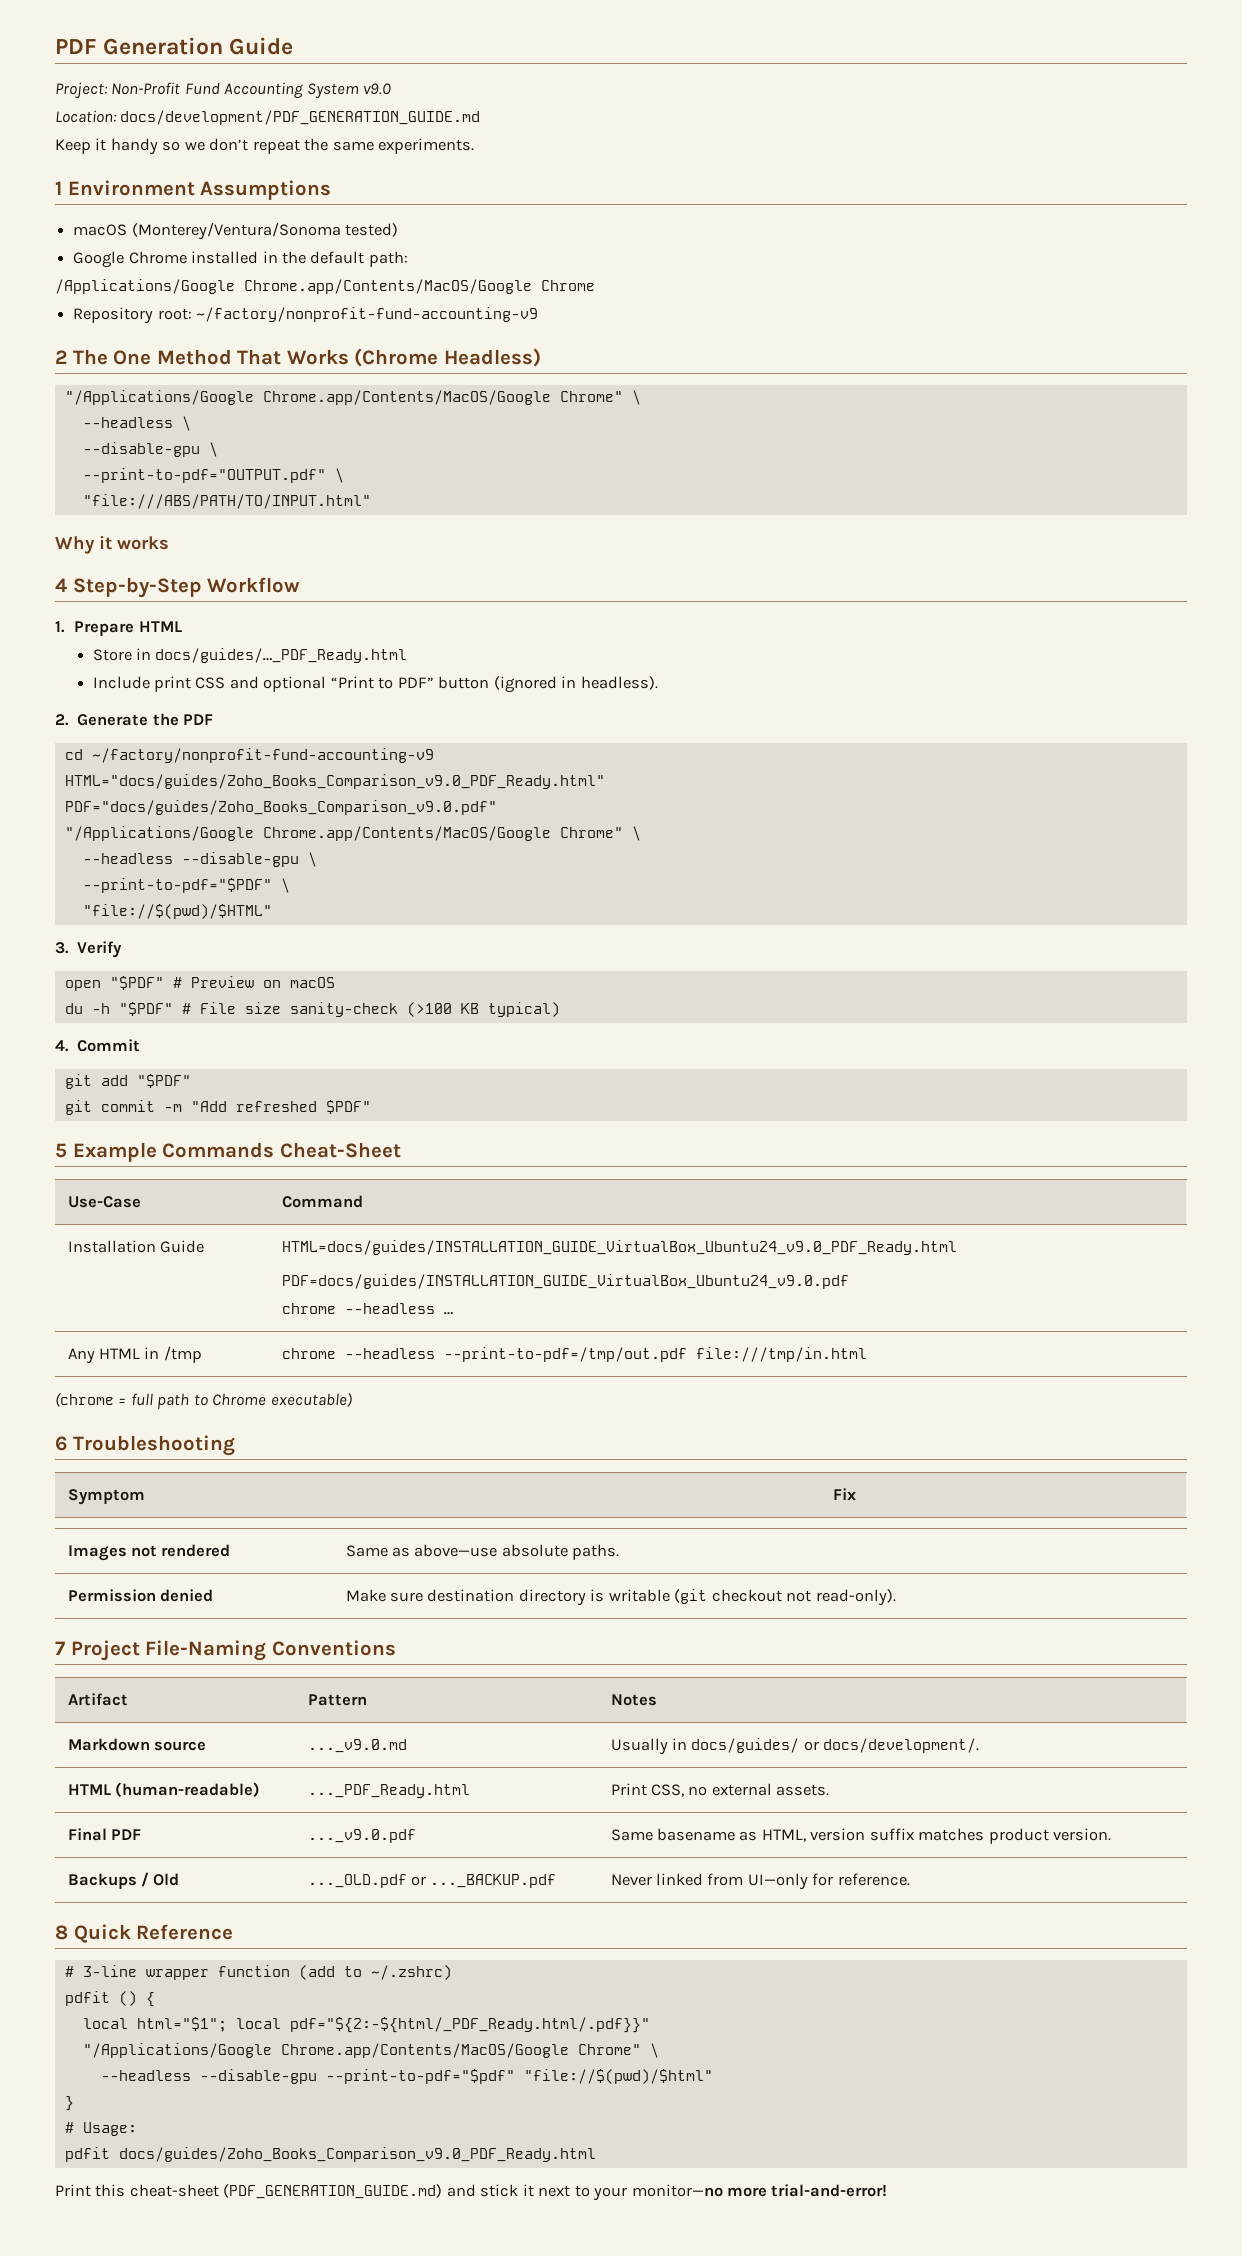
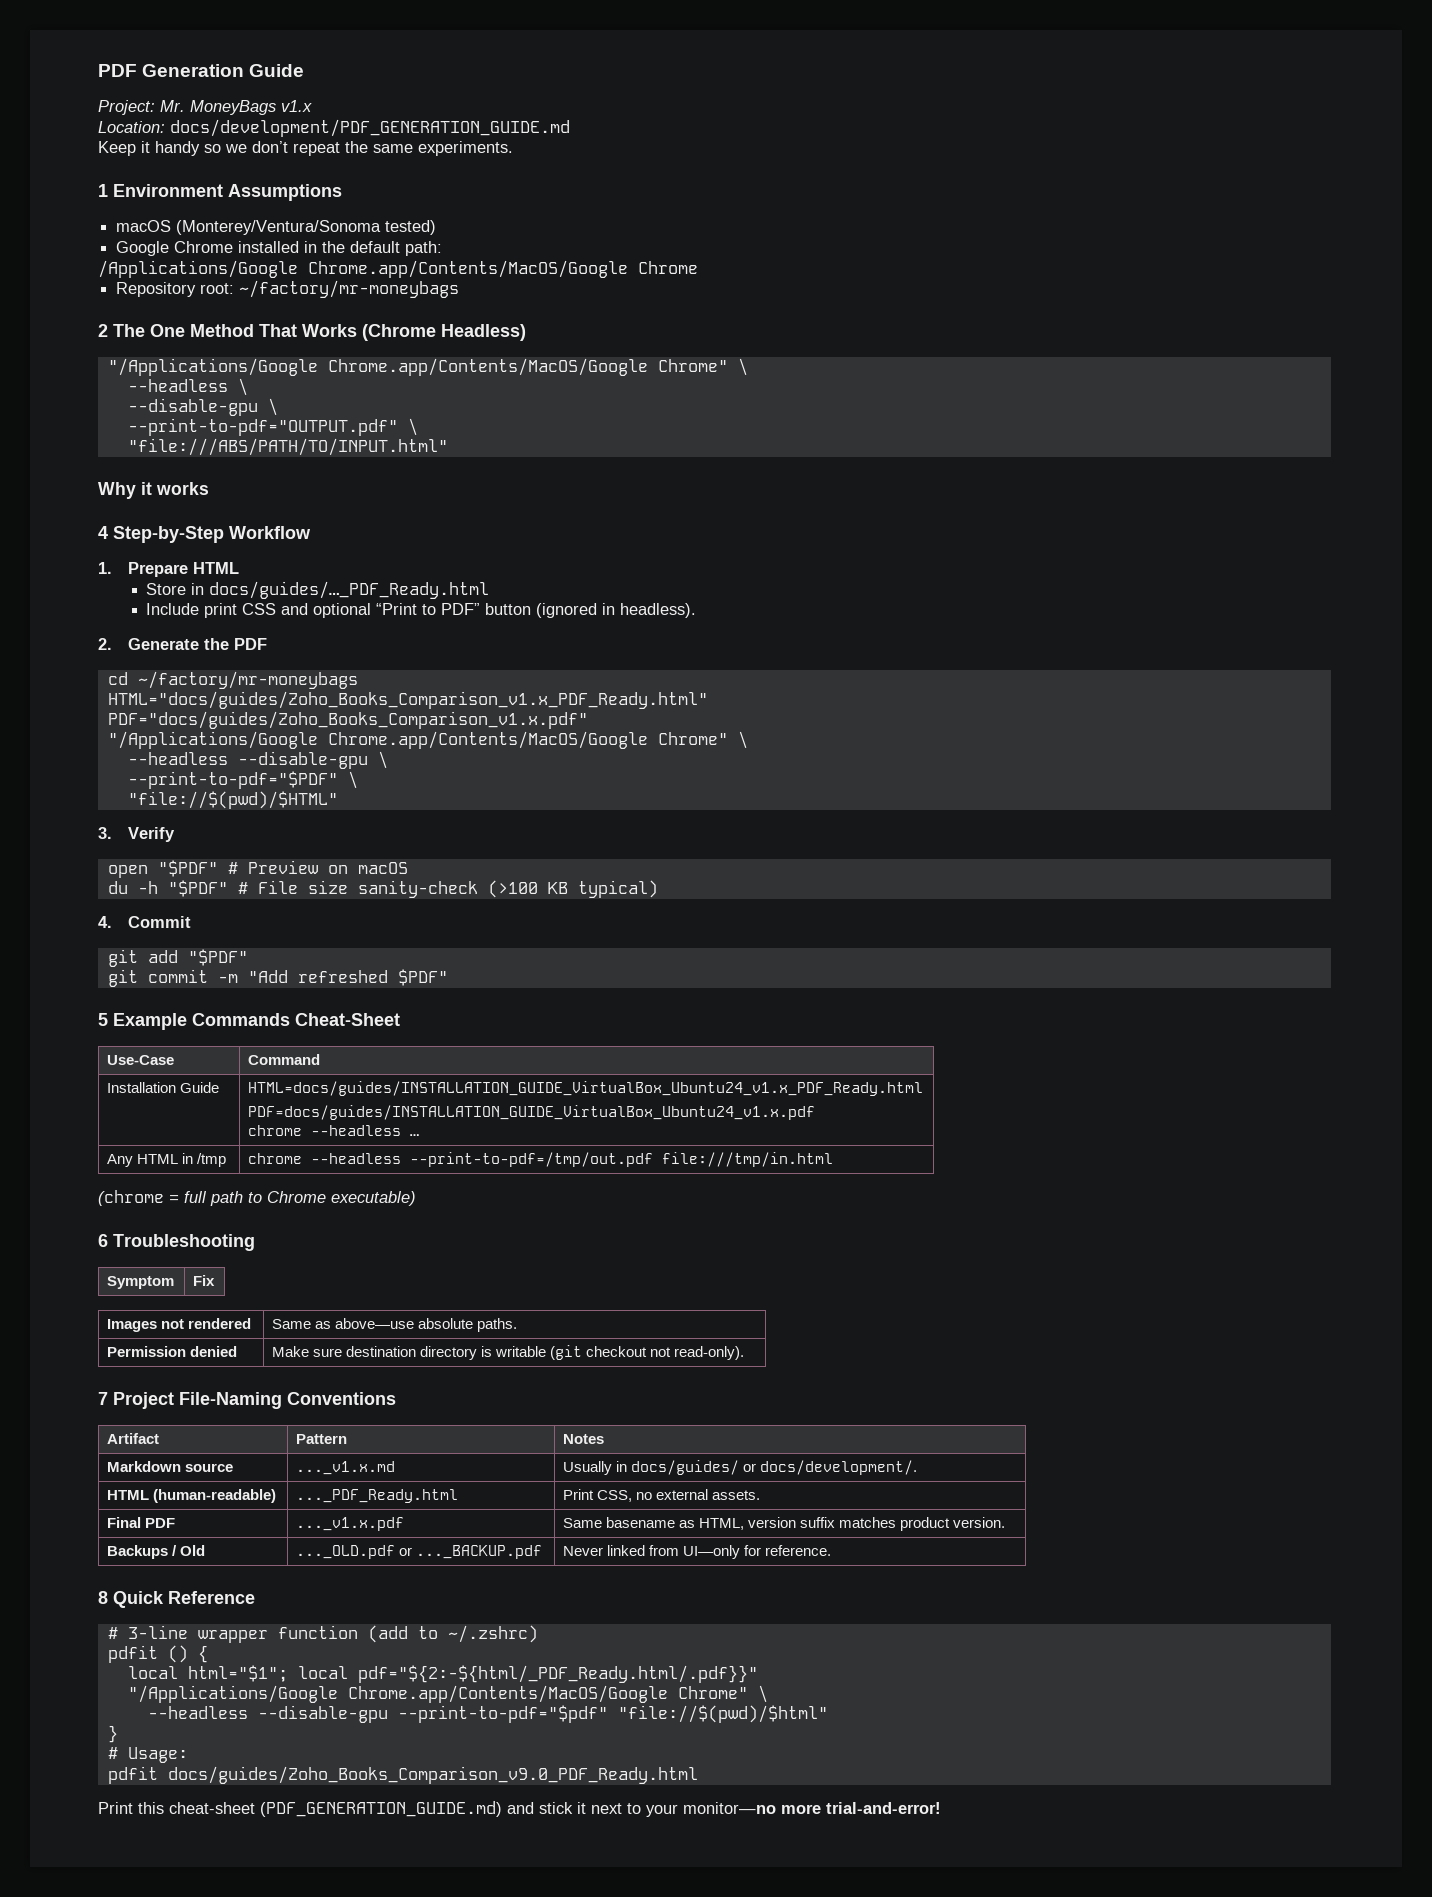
[111,82,392,99] Non-Profit Fund Accounting System v9.0 -> [160,100,312,115] Mr. MoneyBags v1.x
[196,307,539,322] ~/factory/nonprofit-fund-accounting-v9 -> [239,280,460,298] ~/factory/mr-moneybags
[91,748,434,763] [64,774,605,789] [64,800,497,815] ~/factory/nonprofit-fund-accounting-v9 // HTML="docs/guides/Zoho_Books_Comparison_v9.0_PDF_Ready.html" // PDF="docs/guides/Zoho_Books_Comparison_v9.0.pdf" -> [137,671,358,689] [107,691,708,709] [107,711,588,729] ~/factory/mr-moneybags // HTML="docs/guides/Zoho_Books_Comparison_v1.x_PDF_Ready.html" // PDF="docs/guides/Zoho_Books_Comparison_v1.x.pdf"
[281,1240,957,1255] [281,1274,849,1289] HTML=docs/guides/INSTALLATION_GUIDE_VirtualBox_Ubuntu24_v9.0_PDF_Ready.html // PDF=docs/guides/INSTALLATION_GUIDE_VirtualBox_Ubuntu24_v9.0.pdf -> [248,1081,924,1096] [248,1105,816,1120] HTML=docs/guides/INSTALLATION_GUIDE_VirtualBox_Ubuntu24_v1.x_PDF_Ready.html // PDF=docs/guides/INSTALLATION_GUIDE_VirtualBox_Ubuntu24_v1.x.pdf
[307,1739,407,1753] ..._v9.0.md -> [296,1461,396,1475] ..._v1.x.md
[307,1829,416,1843] ..._v9.0.pdf -> [296,1517,405,1531] ..._v1.x.pdf

